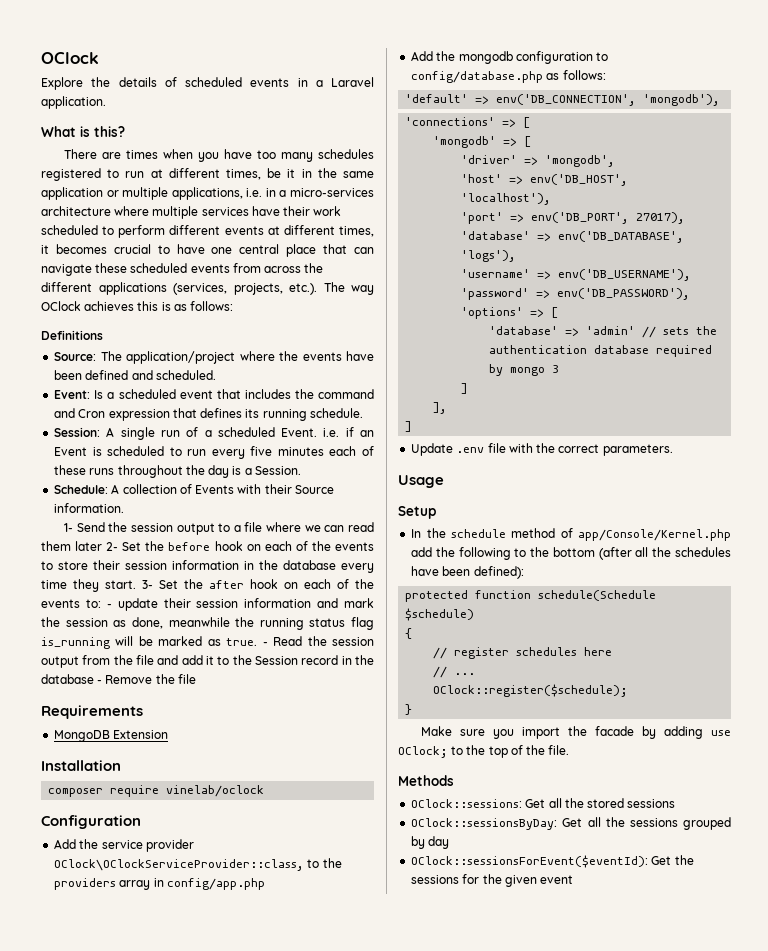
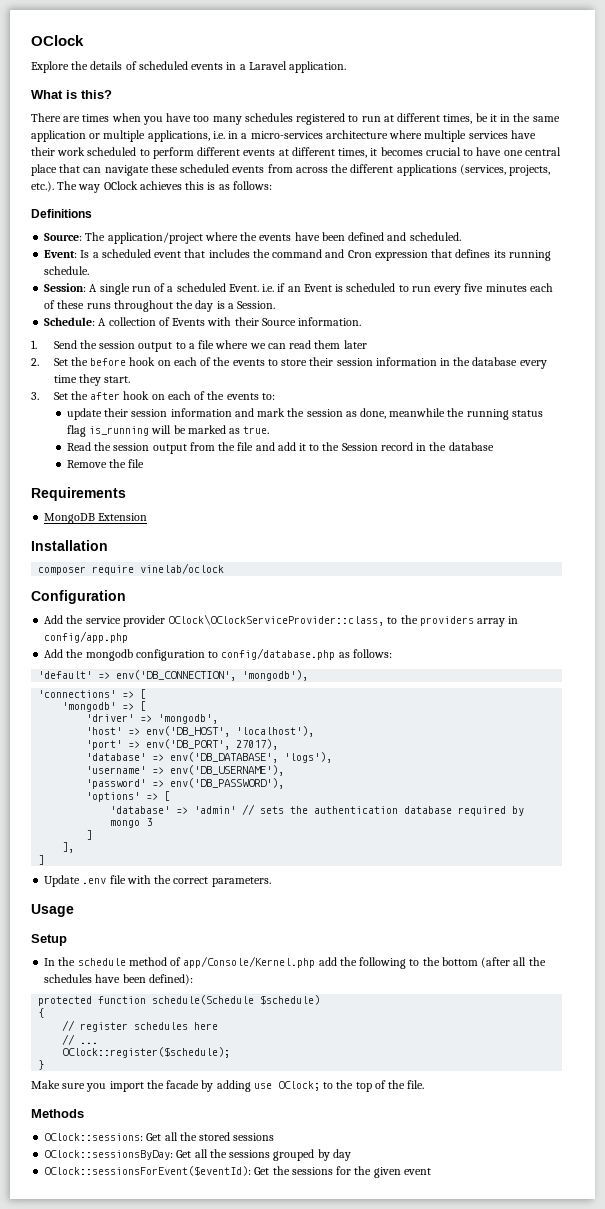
[63,523,73,532] 1- -> [31,340,37,349] 1.
[106,542,119,551] 2- -> [31,358,39,366] // 2.
[142,580,153,589] 3- -> [31,392,39,400] // 3.
[106,604,112,608] - -> (275, 396) //
[262,642,268,646] - -> (270, 430) //
[97,680,103,684] - -> (494, 446) //

